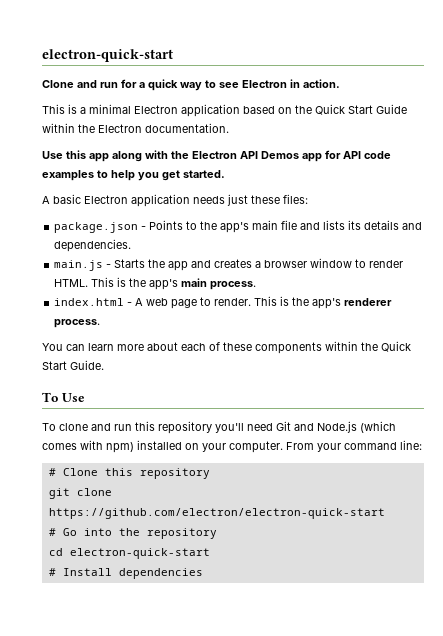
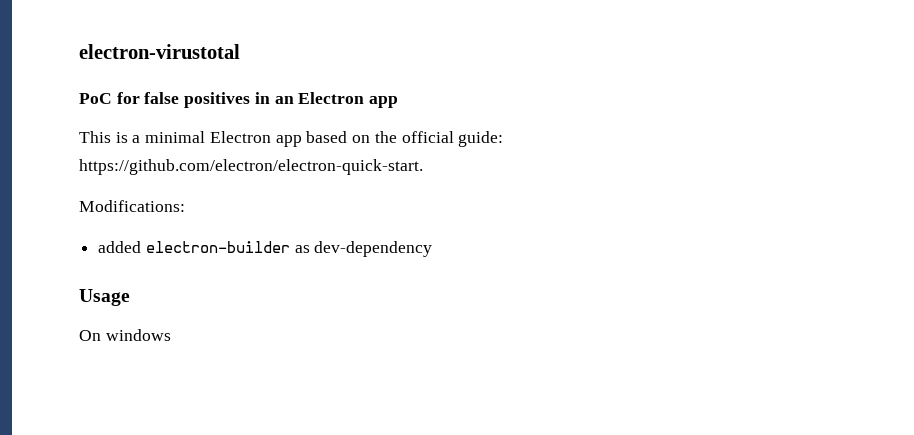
[42,49,173,62] [42,79,340,91] electron-quick-start // Clone and run for a quick way to see Electron in action. -> [79,44,240,59] [79,92,399,108] electron-virustotal // PoC for false positives in an Electron app
[181,104,240,117] application -> [275,135,302,147] app
[315,104,407,115] [42,123,229,133] [42,150,391,162] [42,170,225,181] [42,194,308,207] [54,220,423,233] [54,239,132,252] [54,258,404,271] [54,277,257,290] [54,296,393,309] [54,319,101,328] [42,341,411,354] [42,360,104,370] [42,392,85,402] [42,421,396,434] [42,440,422,453] [48,468,210,479] [48,488,112,499] [48,508,385,519] [48,528,217,539] [48,548,210,559] [48,568,203,579] Quick Start Guide within the Electron documentation. // Use this app along with the Electron API Demos app for API code examples to help you get started. // A basic Electron application needs just these files: // package.json - Points to the app's main file and lists its details and dependencies. // main.js - Starts the app and creates a browser window to render HTML. This is the app's main process. // index.html - A web page to render. This is the app's renderer process. // You can learn more about each of these components within the Quick Start Guide. // To Use // To clone and run this repository you'll need Git and Node.js (which comes with npm) installed on your computer. From your command line: // # Clone this repository // git clone https://github.com/electron/electron-quick-start // # Go into the repository // cd electron-quick-start // # Install dependencies -> [401,131,504,147] [79,159,423,175] [79,200,185,212] [98,241,433,257] [79,289,130,306] [79,329,171,341] official guide: https://github.com/electron/electron-quick-start. // Modifications: // added electron-builder as dev-dependency // Usage // On windows

